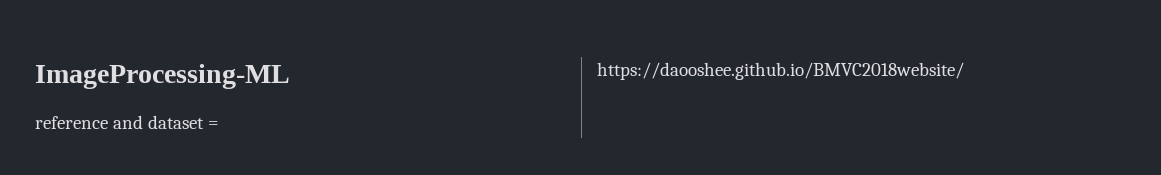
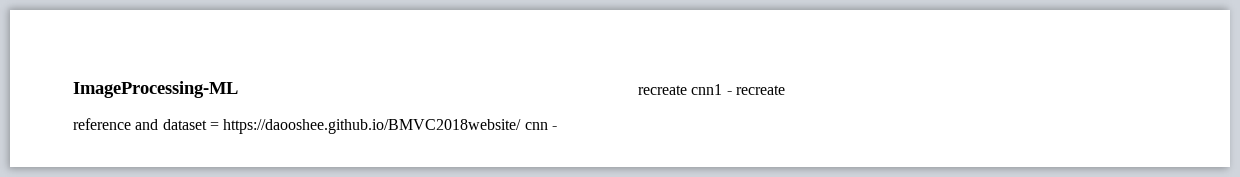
(964, 71) none -> [524,122,557,130] [638,84,785,95] cnn - recreate cnn1 - recreate

